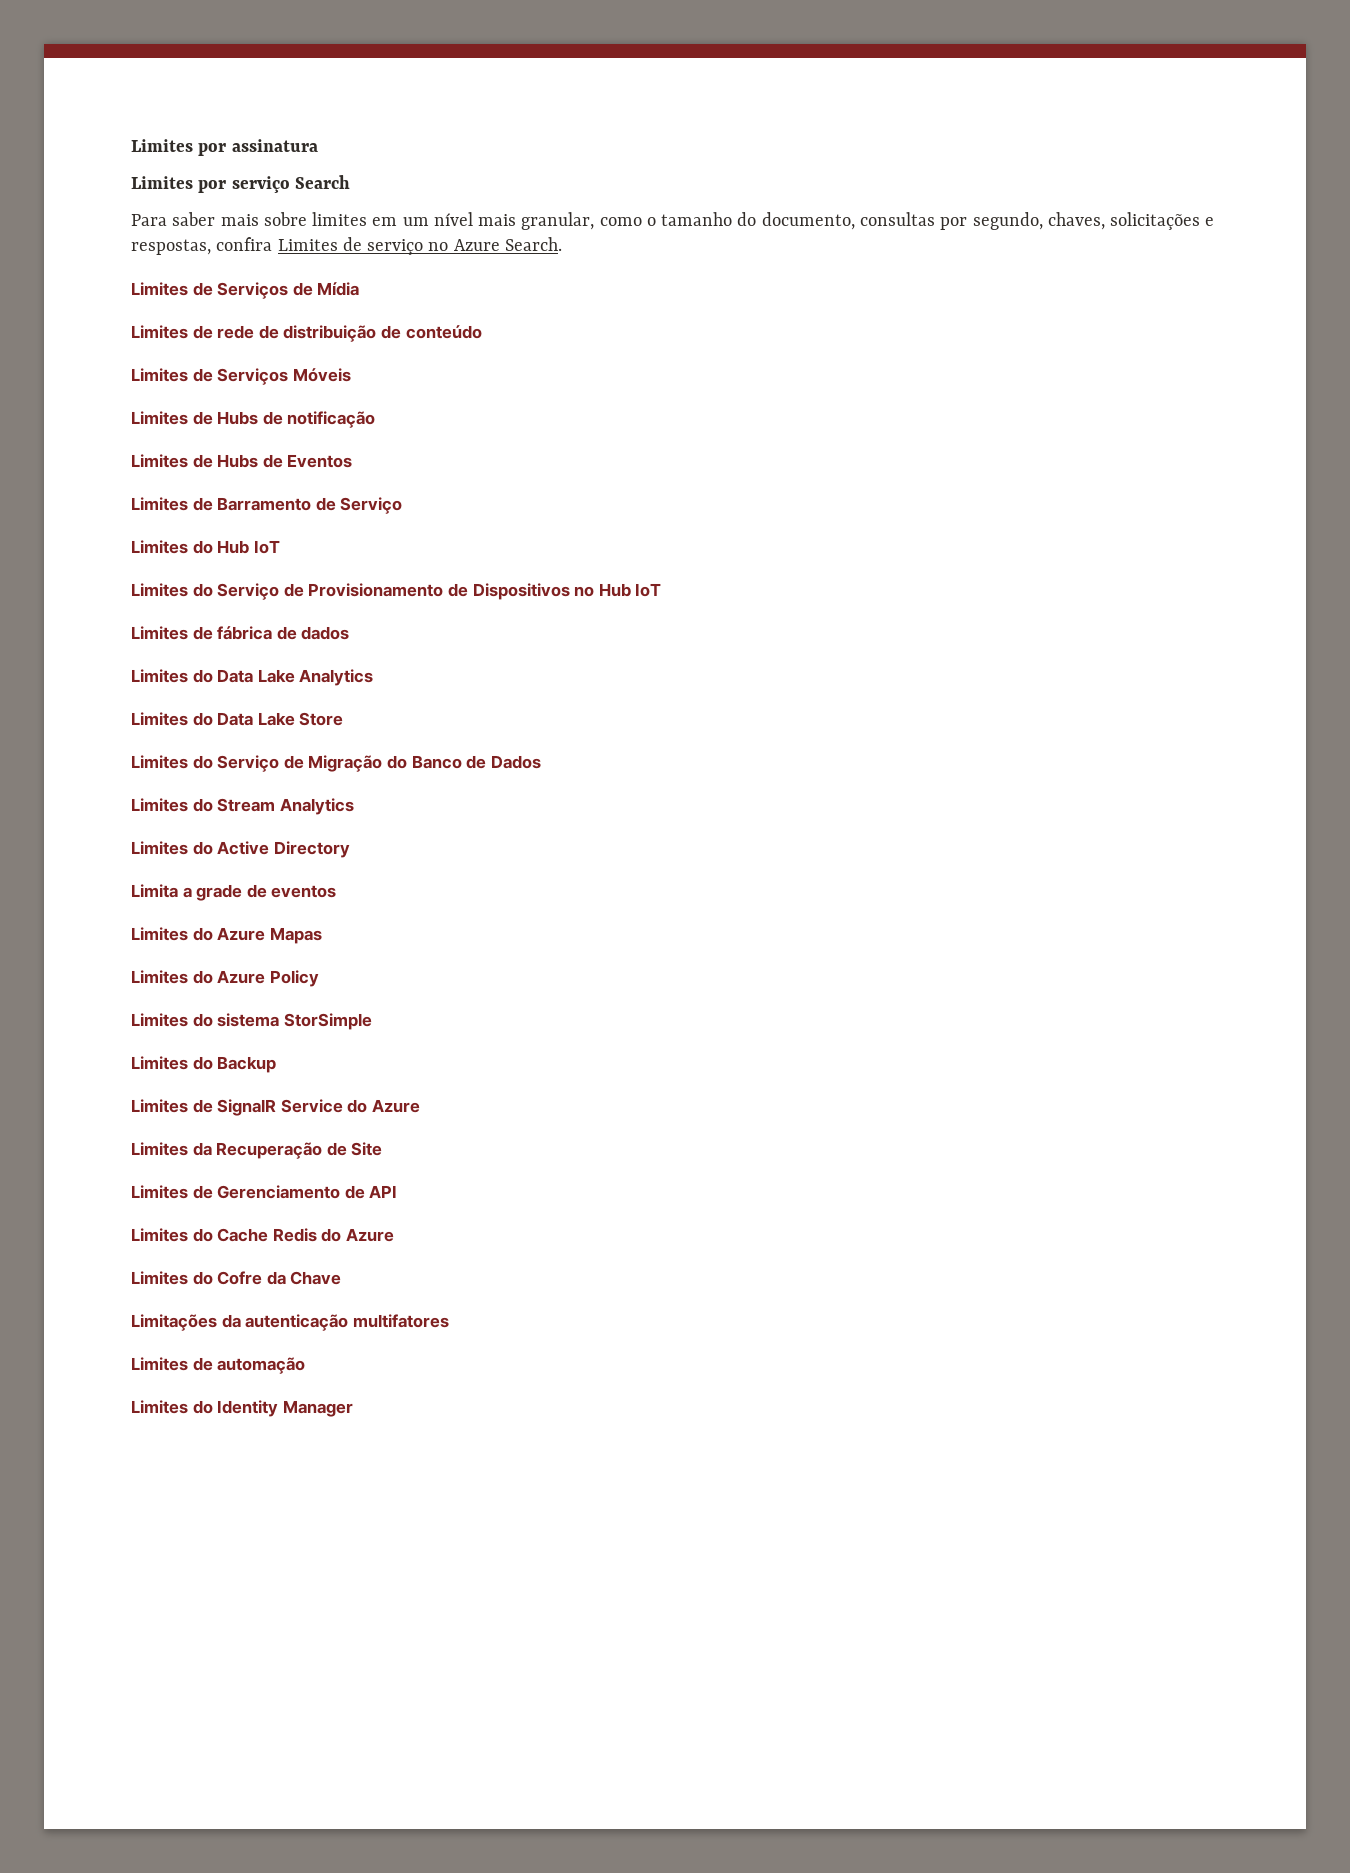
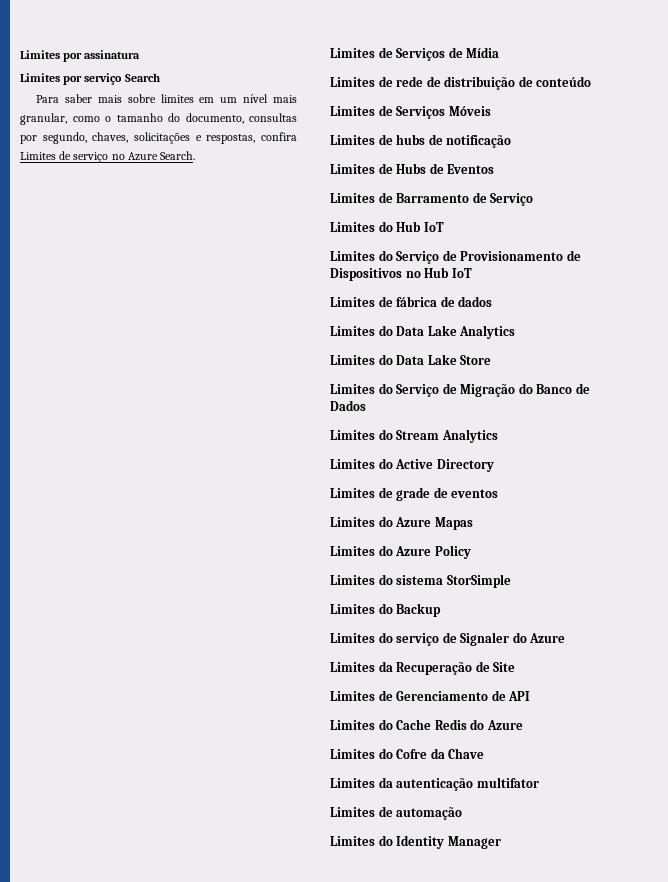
[217,411,259,425] Hubs -> [396,134,426,145] hubs
[131,884,192,898] Limita a -> [330,487,393,498] Limites de
[192,1099,343,1116] de SignalR Service -> [378,632,510,646] do serviço de Signaler
[131,1314,217,1331] Limitações -> [330,778,375,788] Limites
[352,1314,449,1328] multifatores -> [476,777,539,788] multifator

